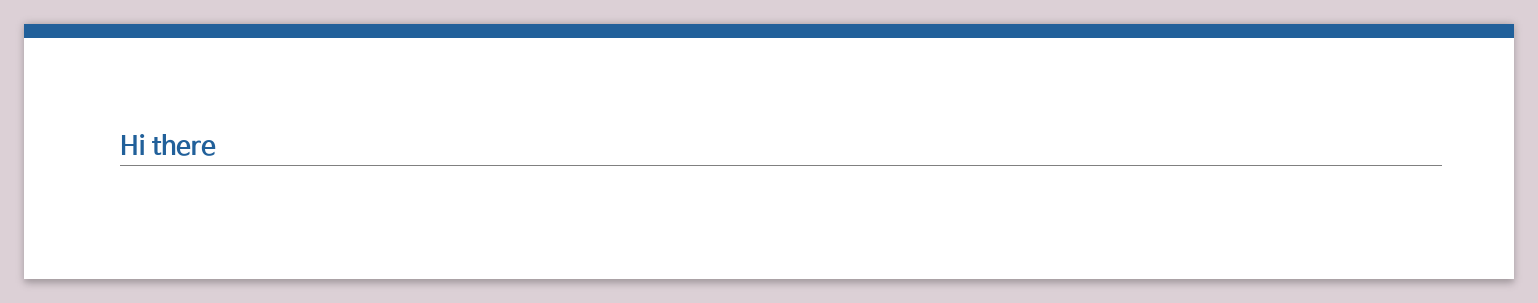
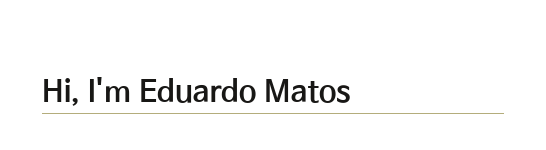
[120,134,217,156] Hi there -> [42,77,351,106] Hi, I'm Eduardo Matos

